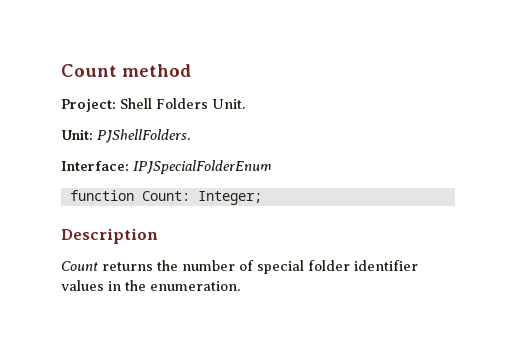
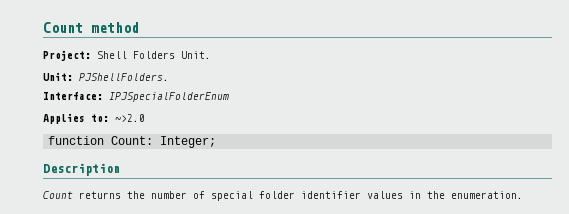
(272, 167) none -> [43,113,145,124] // Applies to: ~>2.0

